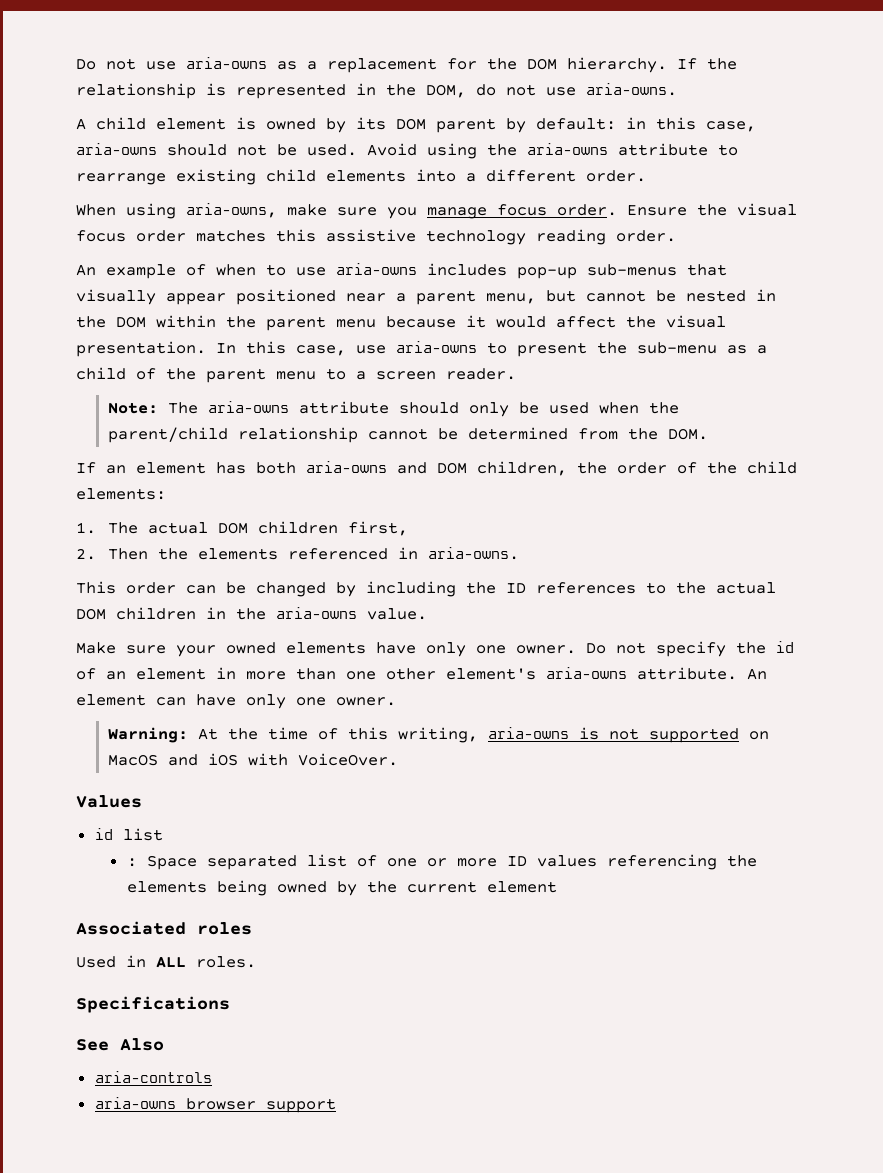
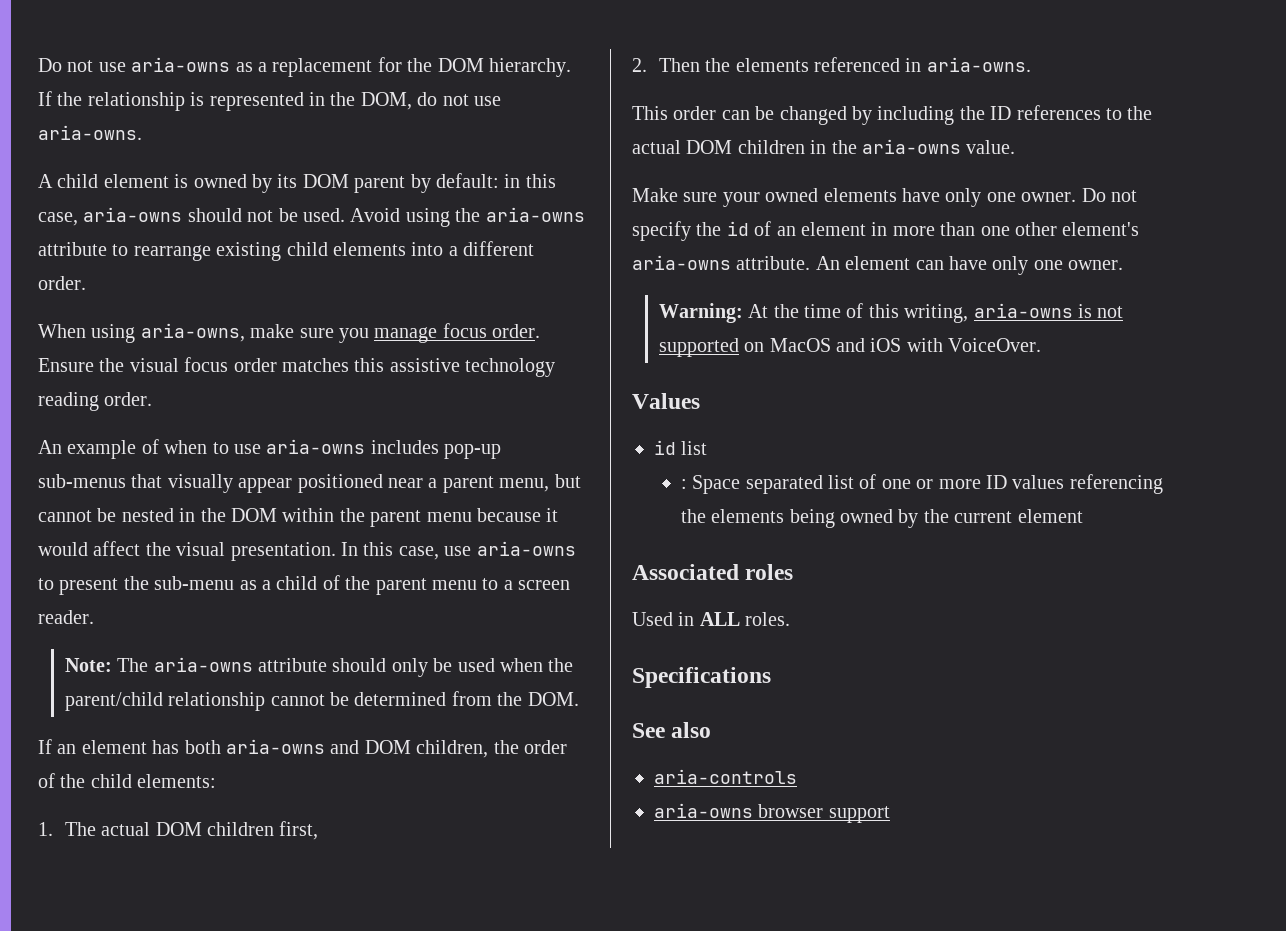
[120,1038,164,1051] Also -> [671,722,712,738] also

